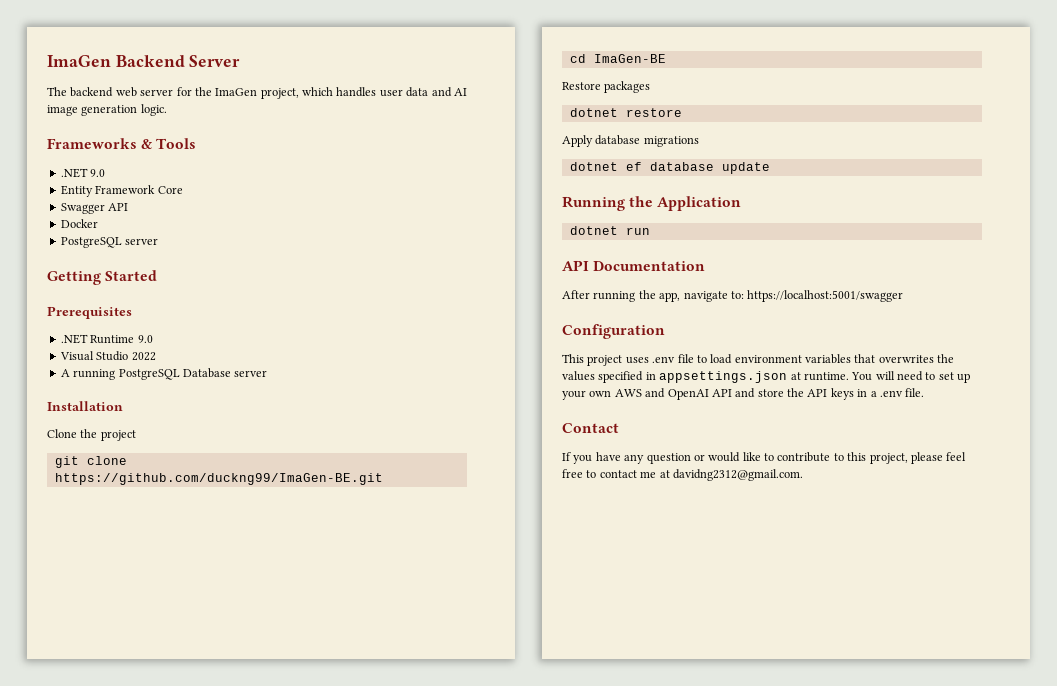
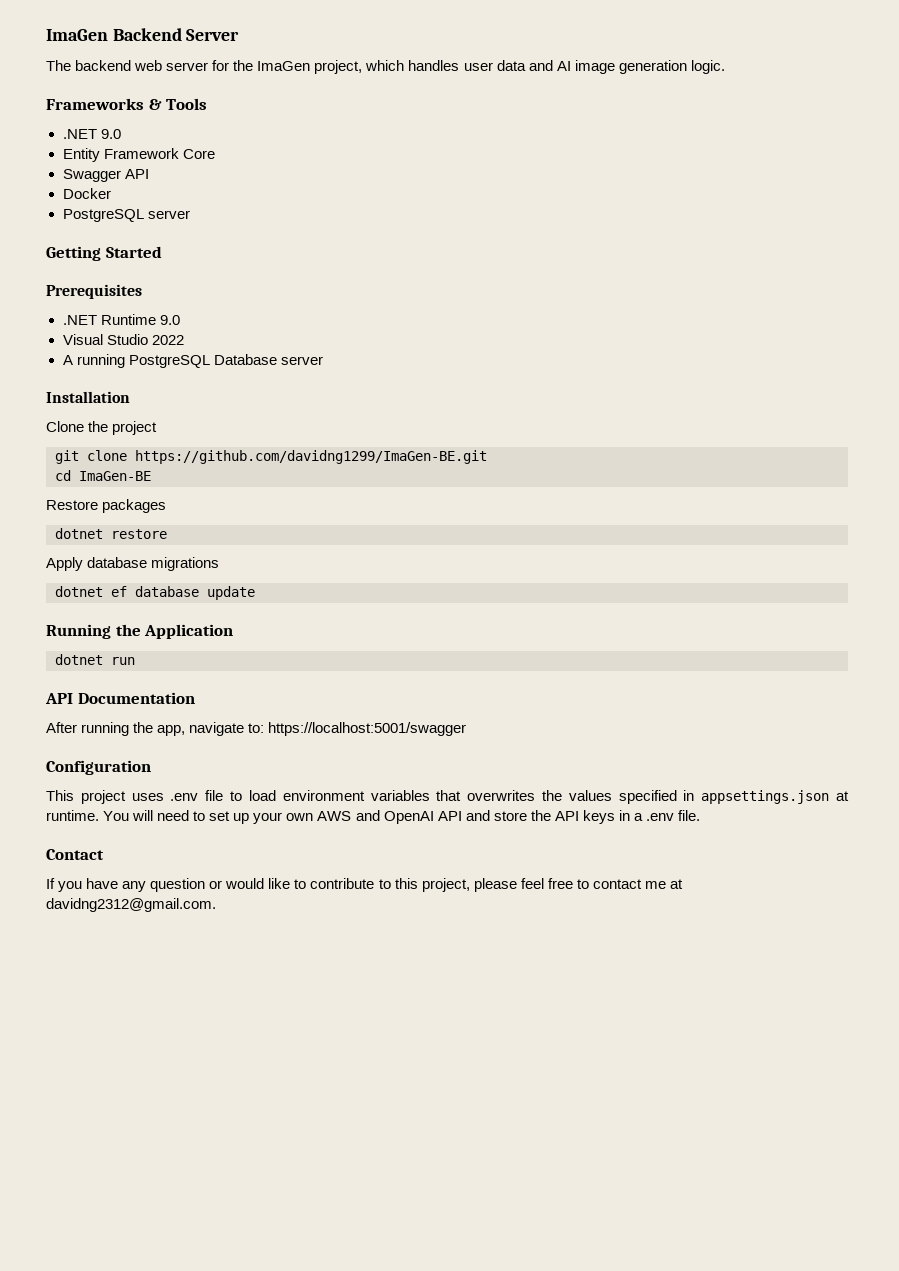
[54,473,383,485] https://github.com/duckng99/ImaGen-BE.git -> [135,450,487,464] https://github.com/davidng1299/ImaGen-BE.git

